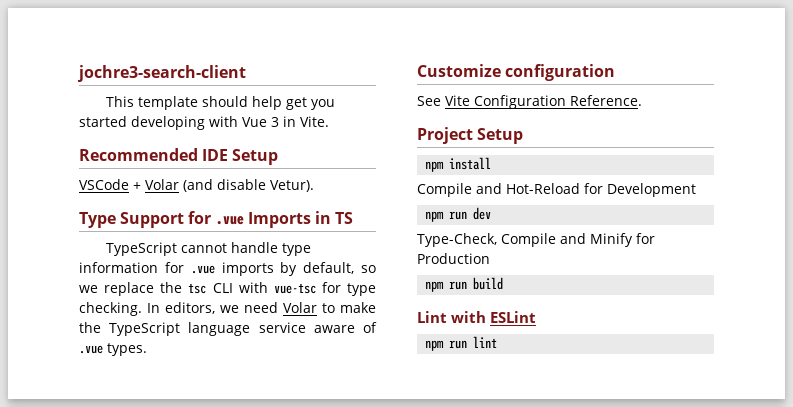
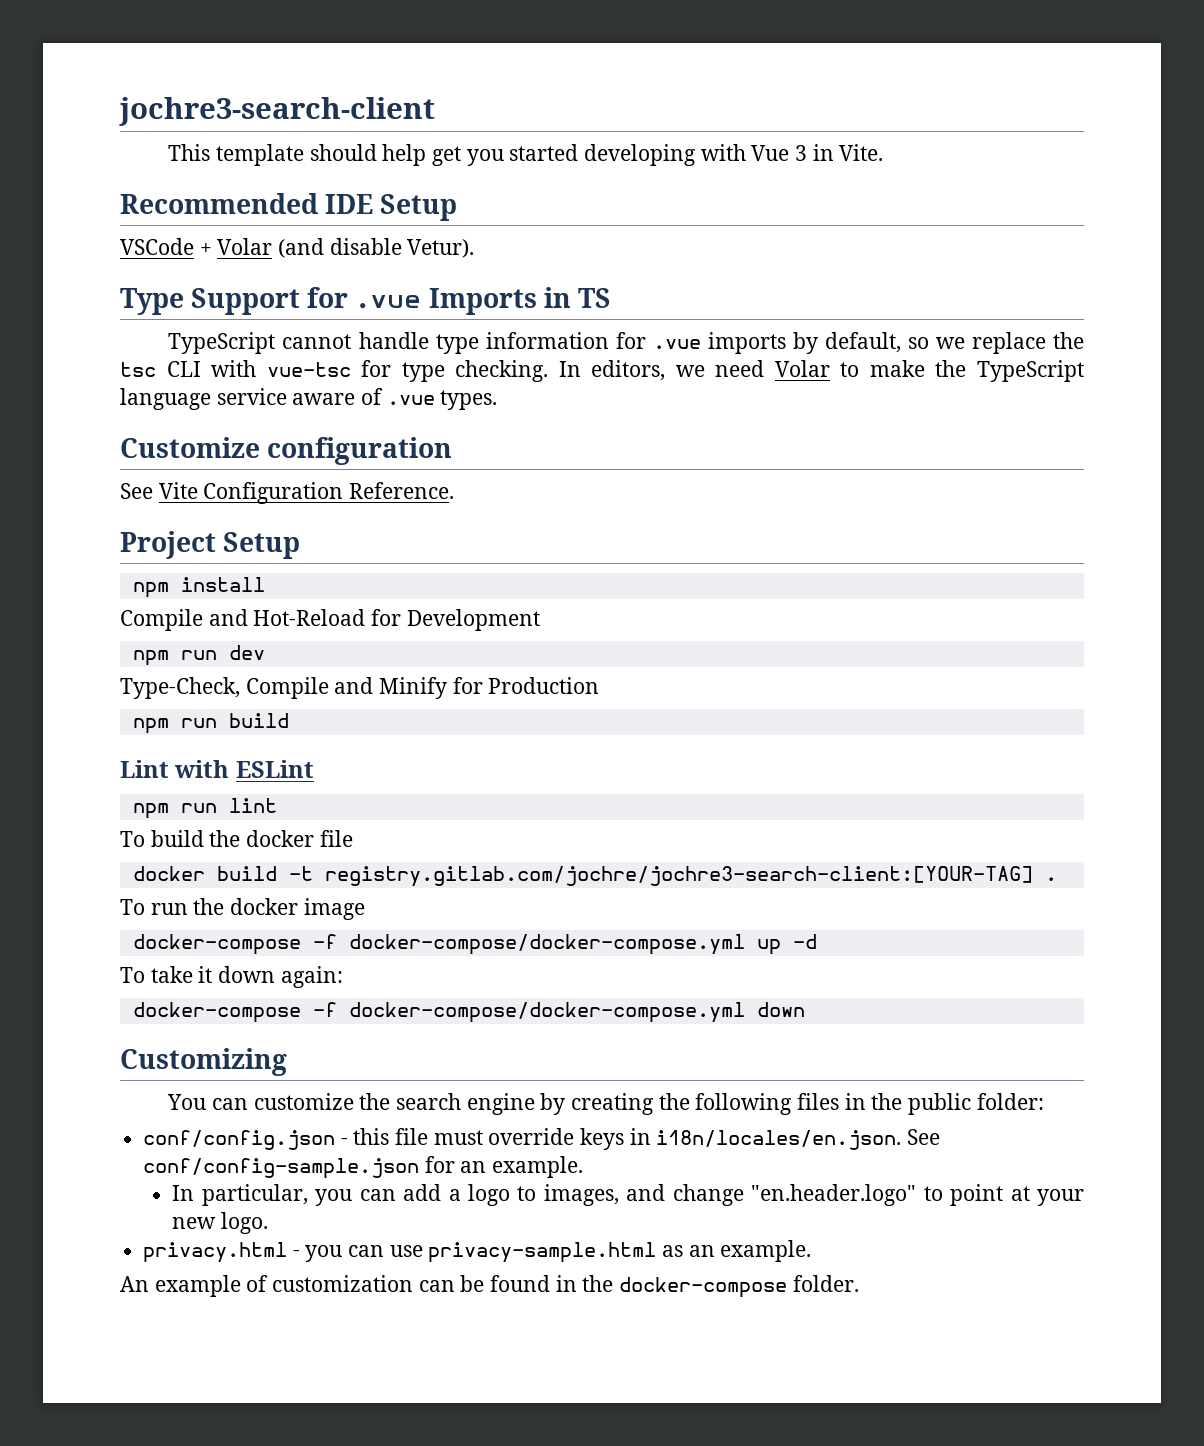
(498, 342) none -> [120,830,353,847] [132,866,1057,887] [120,898,365,920] [132,934,817,955] [120,966,343,988] [132,1002,805,1023] [120,1048,287,1076] [167,1093,1044,1115] [143,1128,941,1150] [143,1156,584,1179] [172,1184,1085,1206] [172,1212,269,1234] [143,1240,812,1263] [120,1275,859,1298] // To build the docker file // docker build -t registry.gitlab.com/jochre/jochre3-search-client:[YOUR-TAG] . // To run the docker image // docker-compose -f docker-compose/docker-compose.yml up -d // To take it down again: // docker-compose -f docker-compose/docker-compose.yml down // Customizing // You can customize the search engine by creating the following files in the public folder: // conf/config.json - this file must override keys in i18n/locales/en.json. See conf/config-sample.json for an example. // In particular, you can add a logo to images, and change "en.header.logo" to point at your new logo. // privacy.html - you can use privacy-sample.html as an example. // An example of customization can be found in the docker-compose folder.

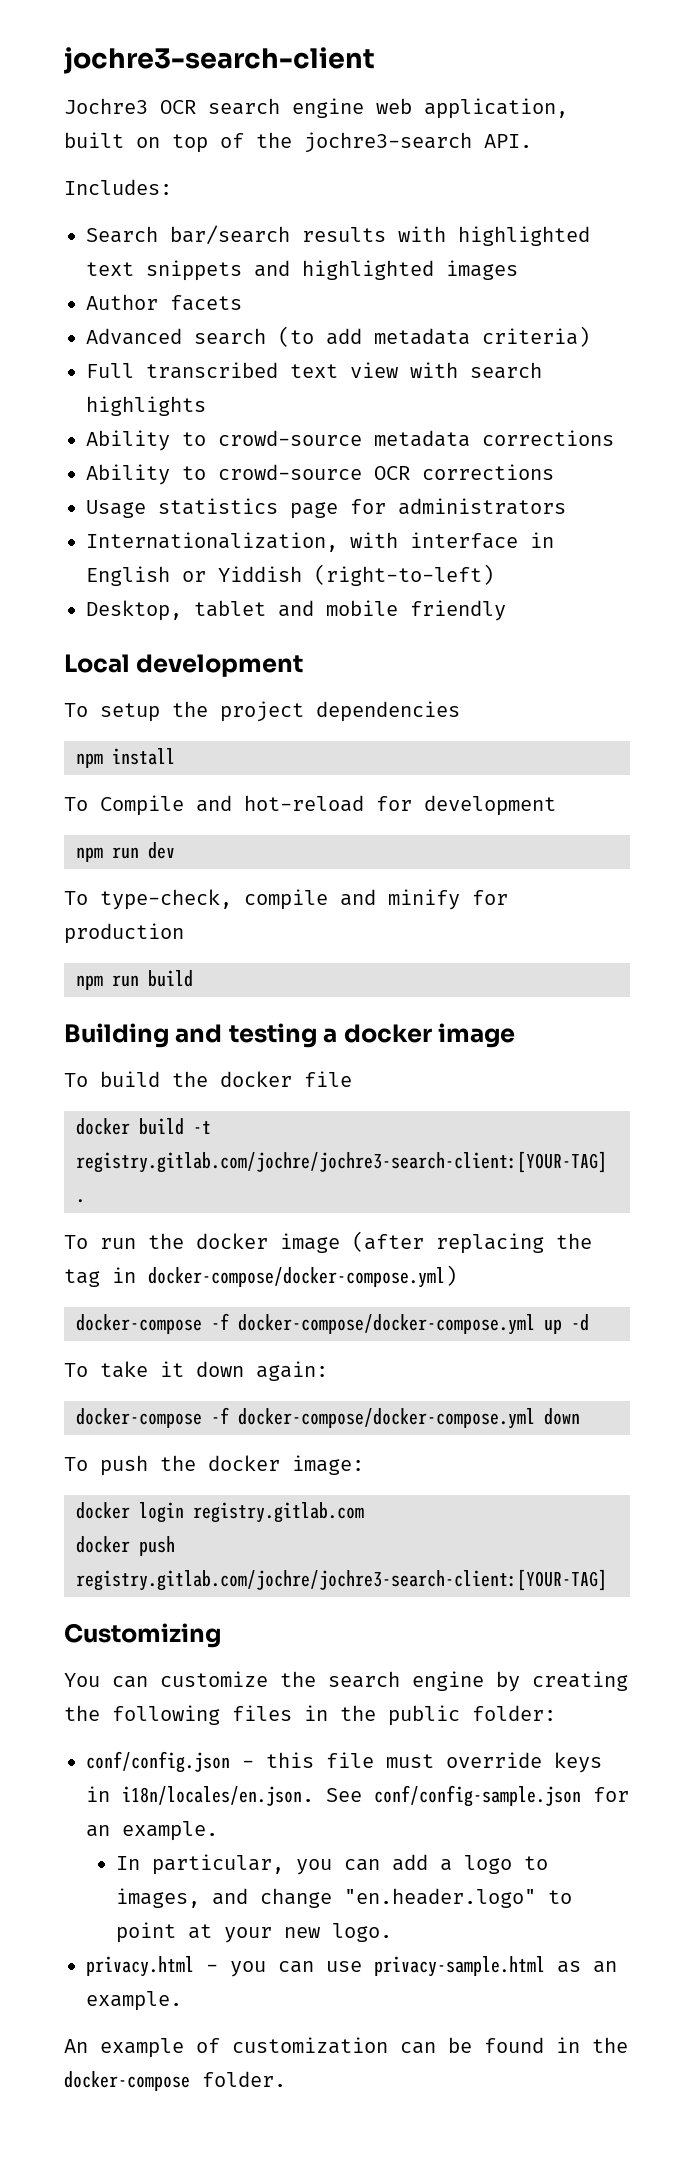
[168,144,884,166] [120,193,458,221] [120,238,475,258] [120,287,611,315] [168,332,1084,354] [120,360,1084,382] [120,388,498,410] [120,437,453,465] [120,482,455,504] [120,531,301,559] This template should help get you started developing with Vue 3 in Vite. // Recommended IDE Setup // VSCode + Volar (and disable Vetur). // Type Support for .vue Imports in TS // TypeScript cannot handle type information for .vue imports by default, so we replace the tsc CLI with vue-tsc for type checking. In editors, we need Volar to make the TypeScript language service aware of .vue types. // Customize configuration // See Vite Configuration Reference. // Project Setup -> [64,98,568,119] [64,132,532,153] [64,179,172,195] [86,225,590,246] [86,260,518,281] [86,294,242,311] [86,326,590,347] [86,362,542,379] [86,396,206,416] [86,430,614,451] [86,464,554,485] [86,498,566,519] [86,532,554,552] [86,564,494,586] [86,600,506,621] [64,654,304,677] [64,701,460,722] Jochre3 OCR search engine web application, built on top of the jochre3-search API. // Includes: // Search bar/search results with highlighted text snippets and highlighted images // Author facets // Advanced search (to add metadata criteria) // Full transcribed text view with search highlights // Ability to crowd-source metadata corrections // Ability to crowd-source OCR corrections // Usage statistics page for administrators // Internationalization, with interface in English or Yiddish (right-to-left) // Desktop, tablet and mobile friendly // Local development // To setup the project dependencies
[120,609,540,631] Compile and Hot-Reload for Development -> [64,795,556,816] To Compile and hot-reload for development
[120,677,600,699] [132,713,289,734] [120,760,314,778] [132,798,277,819] Type-Check, Compile and Minify for Production // npm run build // Lint with ESLint // npm run lint -> [64,889,508,910] [64,923,184,944] [76,970,193,990] [64,1023,516,1048] To type-check, compile and minify for production // npm run build // Building and testing a docker image
(365, 909) none -> [352,1231,592,1254] [64,1265,457,1288] (after replacing the tag in docker-compose/docker-compose.yml)
(805, 1009) none -> [64,1455,364,1476] [76,1502,364,1523] [76,1536,175,1556] [76,1569,607,1591] // To push the docker image: // docker login registry.gitlab.com // docker push registry.gitlab.com/jochre/jochre3-search-client:[YOUR-TAG]

